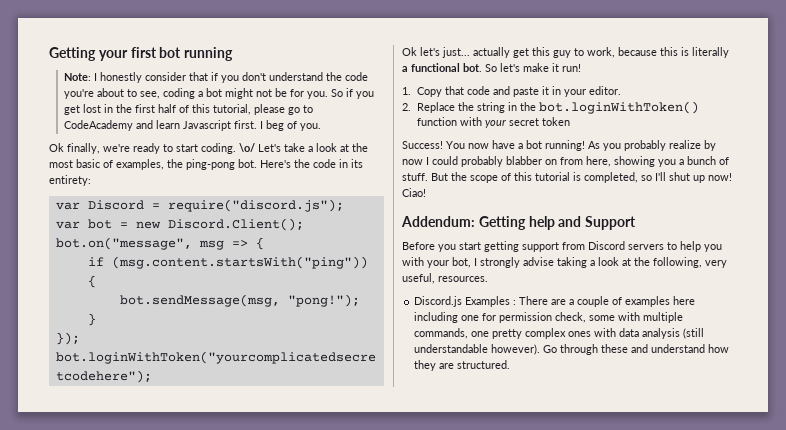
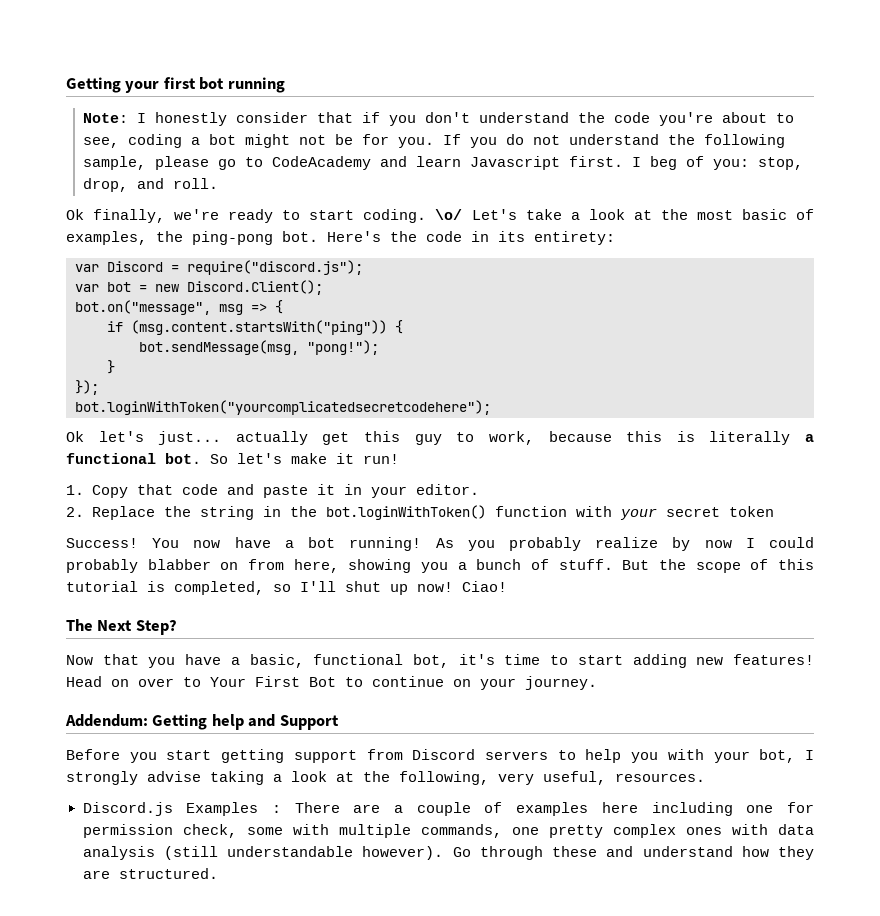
[331,88,375,99] [64,104,252,115] So if you get lost in the first half of this tutorial, -> [443,134,786,148] [83,156,147,170] If you do not understand the following sample,
[300,123,322,131] you. -> [713,157,804,170] [83,178,219,192] you: stop, drop, and roll.
(426, 192) none -> [66,619,177,635] [66,654,814,668] [66,676,597,690] // The Next Step? // Now that you have a basic, functional bot, it's time to start adding new features! Head on over to Your First Bot to continue on your journey.

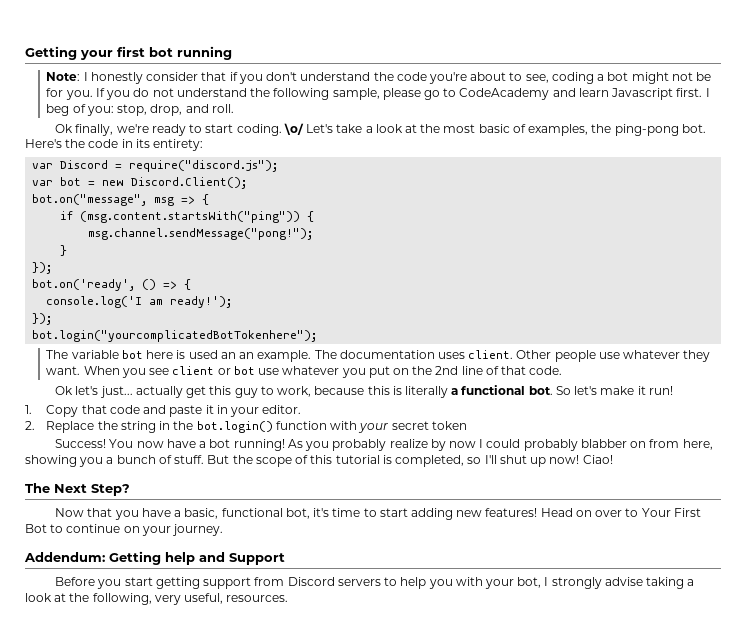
[139,340,379,355] bot.sendMessage(msg, "pong!"); -> [88,228,314,240] msg.channel.sendMessage("pong!");
[75,400,491,415] bot.loginWithToken("yourcomplicatedsecretcodehere"); -> [32,279,192,291] [46,296,233,308] [32,313,53,325] [32,330,318,342] [46,350,711,362] [46,366,563,378] bot.on('ready', () => { // console.log('I am ready!'); // }); // bot.login("yourcomplicatedBotTokenhere"); // The variable bot here is used an an example. The documentation uses client. Other people use whatever they want. When you see client or bot use whatever you put on the 2nd line of that code.
[325,505,486,520] bot.loginWithToken() -> [196,421,273,433] bot.login()
[82,802,814,816] [82,824,814,838] [82,846,814,860] [82,868,218,879] // Discord.js Examples : There are a couple of examples here including one for permission check, some with multiple commands, one pretty complex ones with data analysis (still understandable however). Go through these and understand how they are structured. -> (289, 598) none

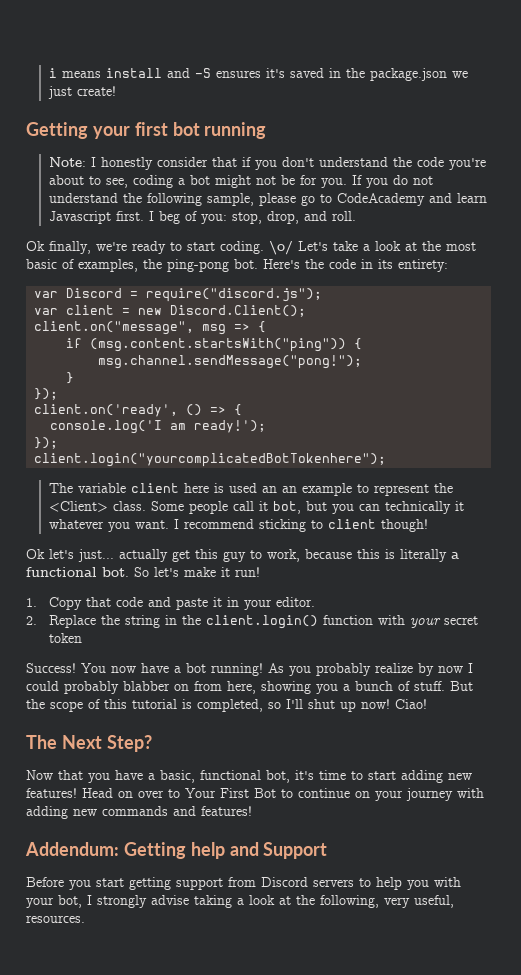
(25, 53) none -> [49,68,469,81] [48,86,117,99] i means install and -S ensures it's saved in the package.json we just create! //
[60,177,82,186] bot -> [66,305,115,315] client
[32,194,148,206] bot.on("message", -> [34,321,195,335] client.on("message",
[32,279,136,291] bot.on('ready', -> [34,404,179,417] client.on('ready',
[32,330,318,342] bot.login("yourcomplicatedBotTokenhere"); -> [34,453,387,467] client.login("yourcomplicatedBotTokenhere");
[121,350,143,359] bot -> [131,483,180,493] client
[257,350,711,362] [46,366,563,378] example. The documentation uses client. Other people use whatever they want. When you see client or bot use whatever you put on the 2nd line of that code. -> [302,483,454,496] [49,501,465,514] [49,519,429,532] example to represent the <Client> class. Some people call it bot, but you can technically it whatever you want. I recommend sticking to client though!
[196,421,273,433] bot.login() -> [206,615,319,629] client.login()
[172,524,224,536] journey. -> [406,788,484,801] [26,806,252,819] journey with adding new commands and features!

